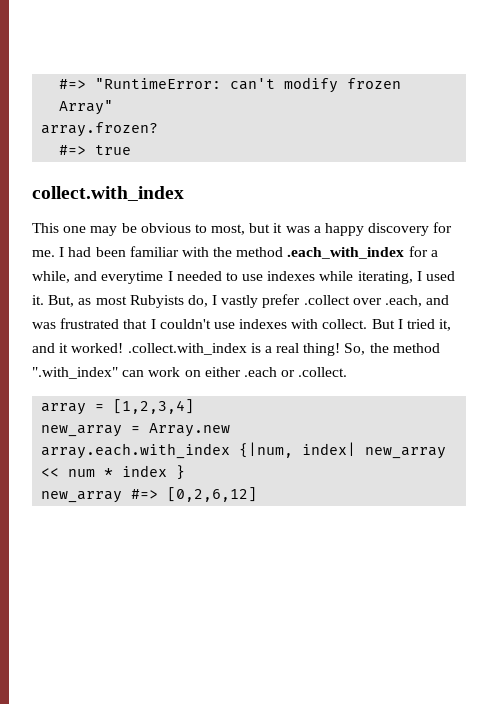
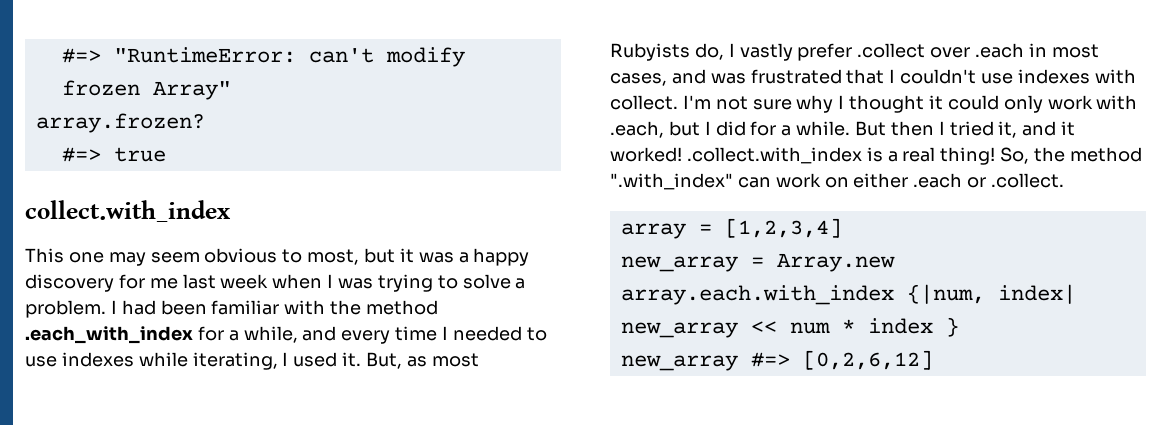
[121,223,137,233] be -> [150,252,200,263] seem
[32,250,55,257] me. -> [149,274,526,292] [25,300,106,318] me last week when I was trying to solve a problem.
[101,271,164,284] everytime -> [341,326,438,344] every time
[385,295,423,307] .each, -> [975,43,1099,58] [610,73,667,86] .each in most cases,
[371,319,395,329] But -> [682,95,1138,113] [610,121,934,138] I'm not sure why I thought it could only work with .each, but I did for a while. But then

